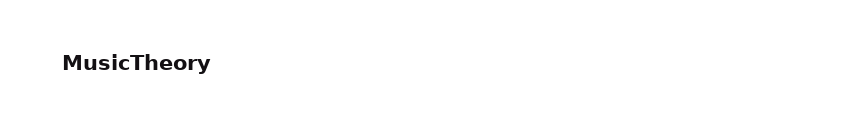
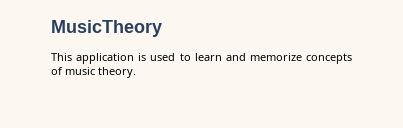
(211, 64) none -> [51,53,352,64] [51,67,136,78] // This application is used to learn and memorize concepts of music theory.

